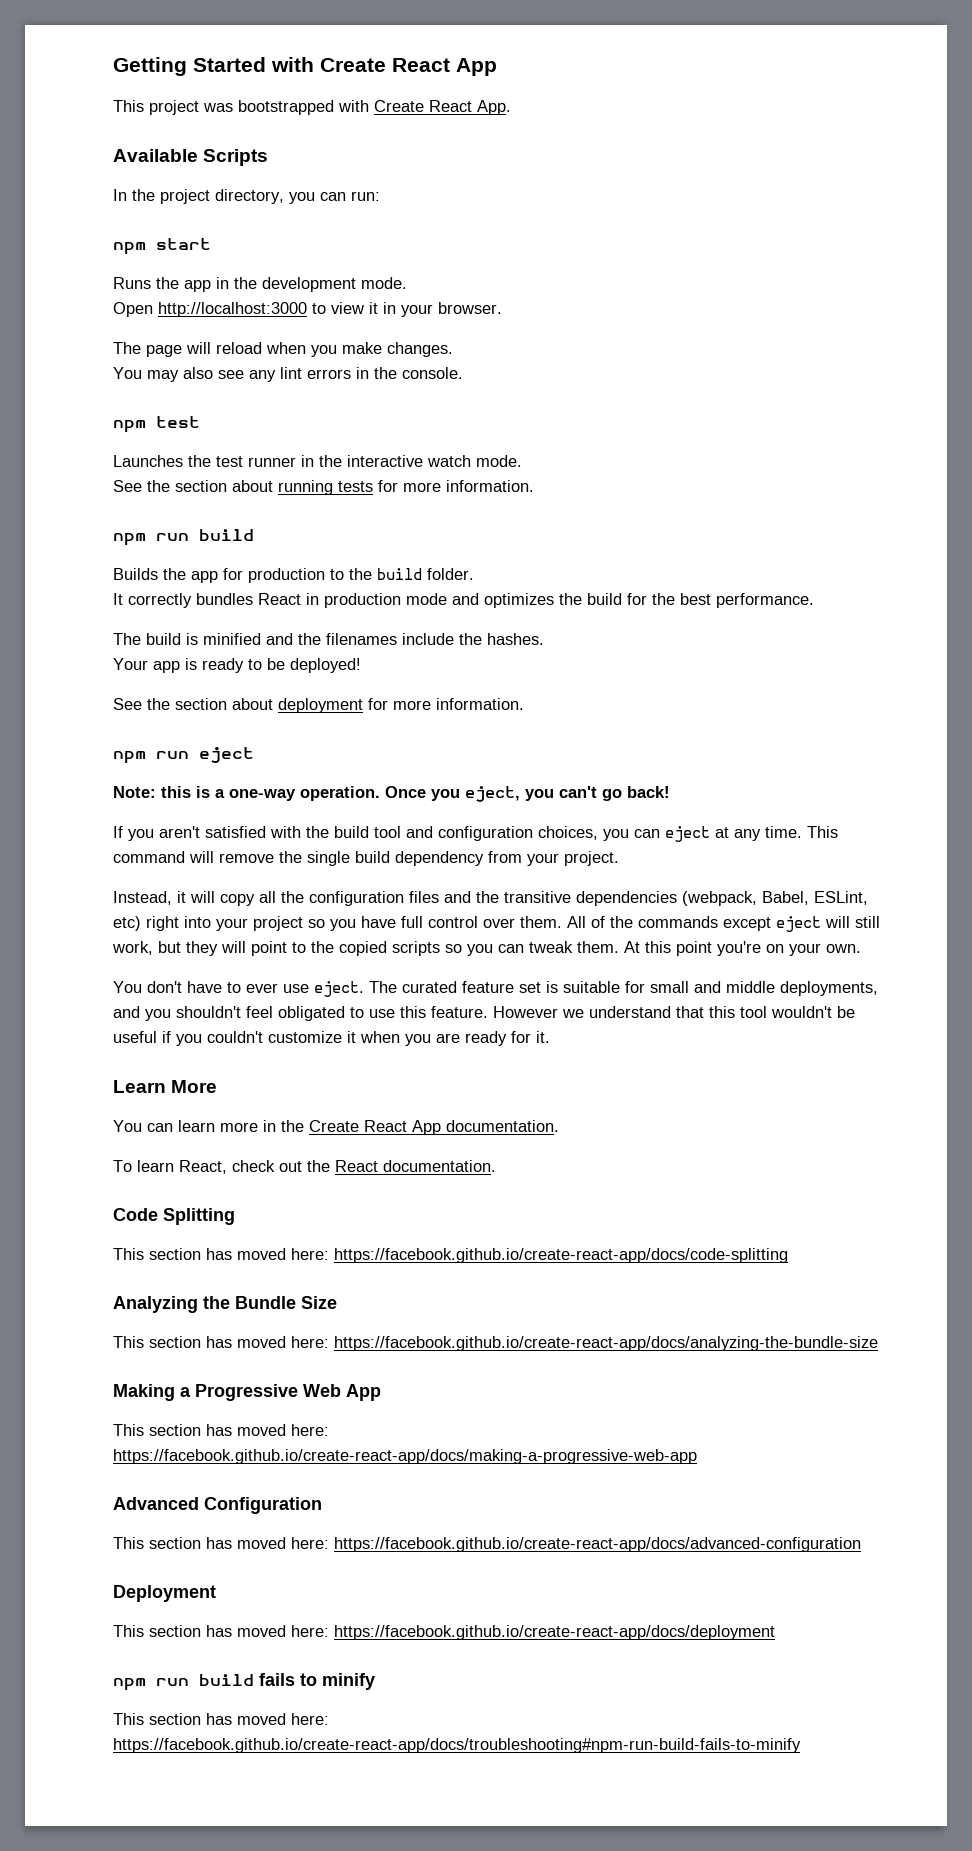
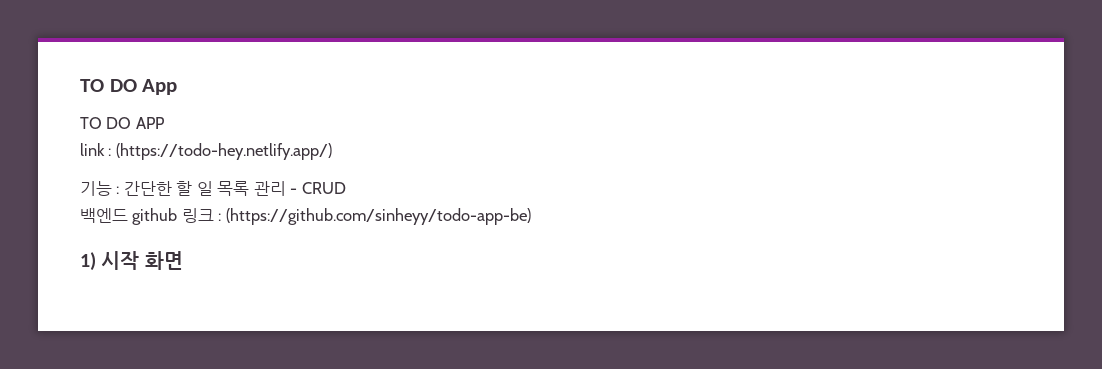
[113,57,497,76] [113,100,511,115] [113,149,269,166] [113,189,380,204] [113,238,211,255] [113,277,407,292] [113,302,502,317] [113,342,453,357] [113,367,463,382] [113,416,200,433] [113,455,522,467] [113,480,534,495] [113,529,254,546] [113,568,474,583] [113,593,814,608] [113,633,544,645] [113,658,361,673] [113,698,524,713] [113,747,254,764] [113,786,670,802] [113,826,838,842] [113,851,619,866] [113,891,868,906] [113,916,880,932] [112,941,861,956] [113,981,878,997] [113,1006,855,1021] [113,1031,550,1046] [113,1080,218,1093] [113,1120,559,1135] [113,1160,496,1174] [113,1208,235,1225] [113,1248,788,1263] [113,1296,337,1313] [113,1336,878,1351] [113,1384,381,1401] [113,1424,329,1436] [113,1449,697,1464] [113,1497,322,1514] [113,1537,861,1552] [113,1585,216,1602] [113,1625,775,1640] [113,1673,375,1691] [113,1713,329,1725] [113,1738,801,1753] Getting Started with Create React App // This project was bootstrapped with Create React App. // Available Scripts // In the project directory, you can run: // npm start // Runs the app in the development mode. // Open http://localhost:3000 to view it in your browser. // The page will reload when you make changes. // You may also see any lint errors in the console. // npm test // Launches the test runner in the interactive watch mode. // See the section about running tests for more information. // npm run build // Builds the app for production to the build folder. // It correctly bundles React in production mode and optimizes the build for the best performance. // The build is minified and the filenames include the hashes. // Your app is ready to be deployed! // See the section about deployment for more information. // npm run eject // Note: this is a one-way operation. Once you eject, you can't go back! // If you aren't satisfied with the build tool and configuration choices, you can eject at any time. This command will remove the single build dependency from your project. // Instead, it will copy all the configuration files and the transitive dependencies (webpack, Babel, ESLint, etc) right into your project so you have full control over them. All of the commands except eject will still work, but they will point to the copied scripts so you can tweak them. At this point you're on your own. // You don't have to ever use eject. The curated feature set is suitable for small and middle deployments, and you shouldn't feel obligated to use this feature. However we understand that this tool wouldn't be useful if you couldn't customize it when you are ready for it. // Learn More // You can learn more in the Create React App documentation. // To learn React, check out the React documentation. // Code Splitting // This section has moved here: https://facebook.github.io/create-react-app/docs/code-splitting // Analyzing the Bundle Size // This section has moved here: https://facebook.github.io/create-react-app/docs/analyzing-the-bundle-size // Making a Progressive Web App // This section has moved here: https://facebook.github.io/create-react-app/docs/making-a-progressive-web-app // Advanced Configuration // This section has moved here: https://facebook.github.io/create-react-app/docs/advanced-configuration // Deployment // This section has moved here: https://facebook.github.io/create-react-app/docs/deployment // npm run build fails to minify // This section has moved here: https://facebook.github.io/create-react-app/docs/troubleshooting#npm-run-build-fails-to-minify -> [80,79,178,95] [80,117,165,129] [80,143,332,160] [80,181,346,196] [80,208,531,225] [80,251,183,271] TO DO App // TO DO APP // link : (https://todo-hey.netlify.app/) // 기능 : 간단한 할 일 목록 관리 - CRUD // 백엔드 github 링크 : (https://github.com/sinheyy/todo-app-be) // 1) 시작 화면

